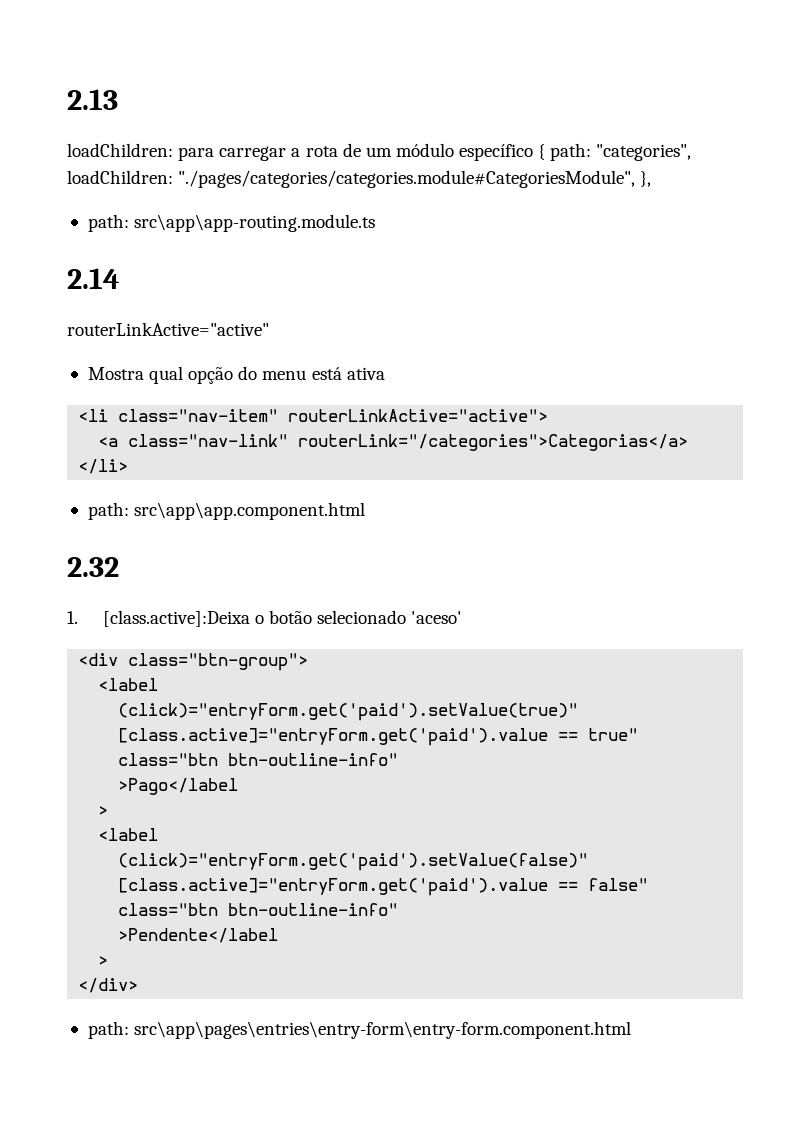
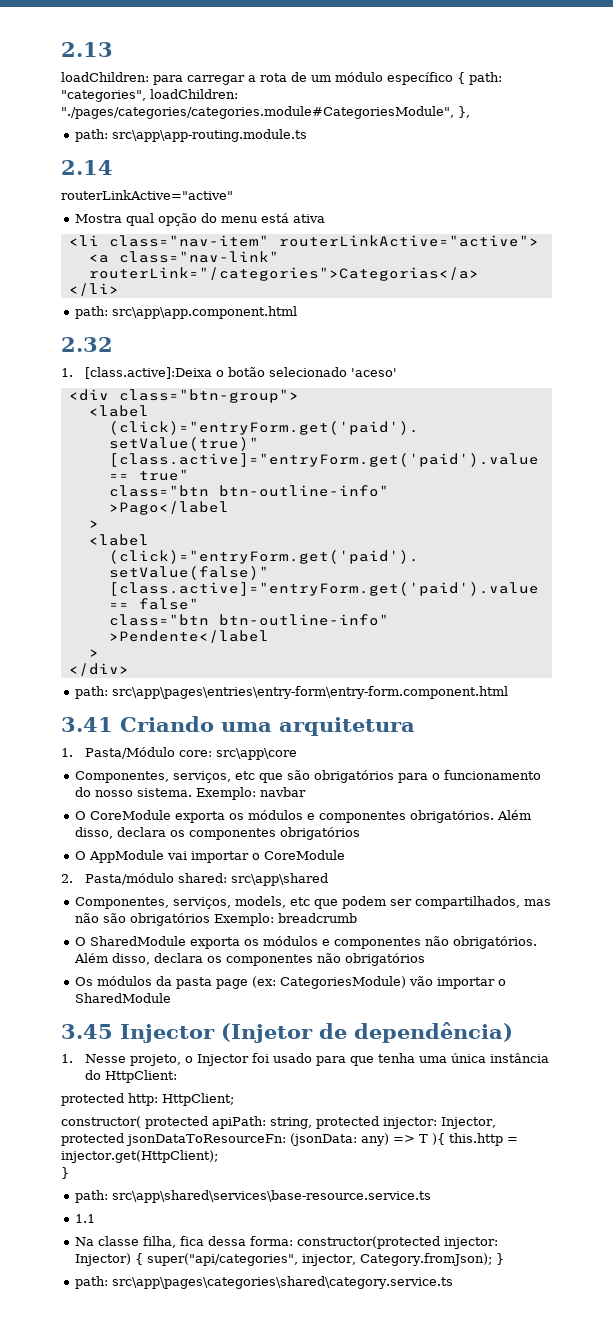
(632, 1030) none -> [61,716,415,736] [61,747,298,760] [75,770,542,783] [75,787,307,800] [75,810,532,823] [75,827,361,840] [75,850,346,863] [61,873,329,886] [75,896,552,909] [75,913,358,926] [75,936,538,949] [74,953,426,966] [75,976,507,989] [75,993,172,1003] [61,1022,513,1043] [61,1053,550,1066] [85,1070,178,1083] [61,1093,234,1106] [61,1116,496,1129] [61,1133,518,1146] [61,1150,218,1163] [61,1167,69,1179] [75,1190,432,1203] [75,1214,96,1223] [75,1236,499,1249] [75,1253,505,1266] [75,1276,454,1289] // 3.41 Criando uma arquitetura // 1. Pasta/Módulo core: src\app\core // Componentes, serviços, etc que são obrigatórios para o funcionamento do nosso sistema. Exemplo: navbar // O CoreModule exporta os módulos e componentes obrigatórios. Além disso, declara os componentes obrigatórios // O AppModule vai importar o CoreModule // 2. Pasta/módulo shared: src\app\shared // Componentes, serviços, models, etc que podem ser compartilhados, mas não são obrigatórios Exemplo: breadcrumb // O SharedModule exporta os módulos e componentes não obrigatórios. Além disso, declara os componentes não obrigatórios // Os módulos da pasta page (ex: CategoriesModule) vão importar o SharedModule // 3.45 Injector (Injetor de dependência) // 1. Nesse projeto, o Injector foi usado para que tenha uma única instância do HttpClient: // protected http: HttpClient; // constructor( protected apiPath: string, protected injector: Injector, protected jsonDataToResourceFn: (jsonData: any) => T ){ this.http = injector.get(HttpClient); // } // path: src\app\shared\services\base-resource.service.ts // 1.1 // Na classe filha, fica dessa forma: constructor(protected injector: Injector) { super("api/categories", injector, Category.fromJson); } // path: src\app\pages\categories\shared\category.service.ts

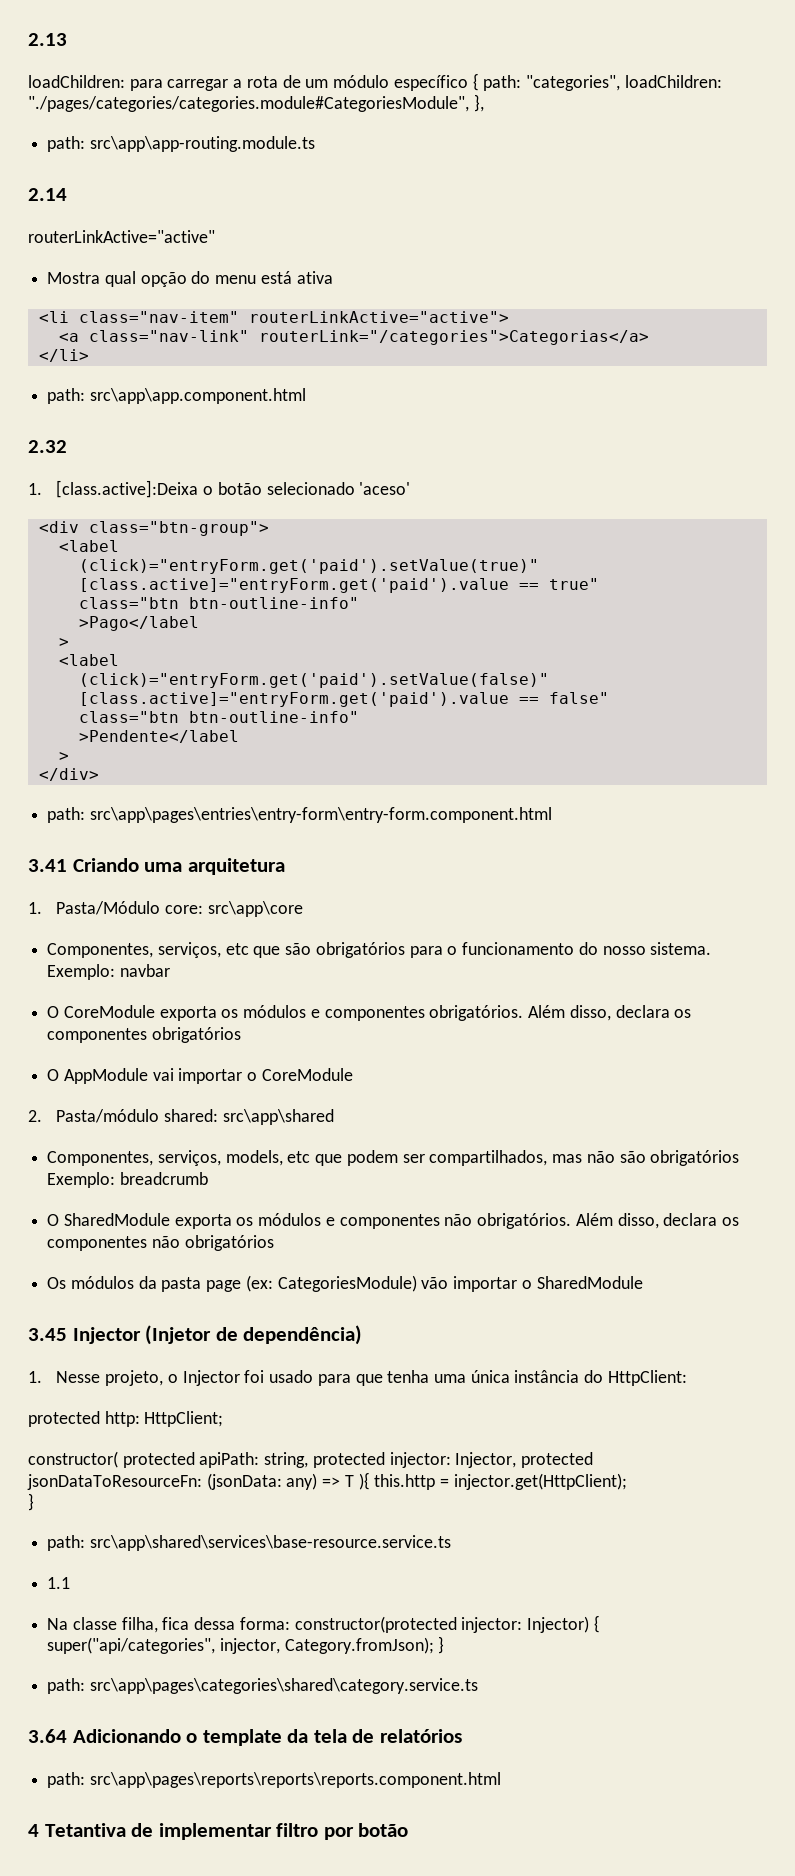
(454, 1282) none -> [28,1729,462,1746] [47,1772,501,1788] [28,1823,409,1840] // 3.64 Adicionando o template da tela de relatórios // path: src\app\pages\reports\reports\reports.component.html // 4 Tetantiva de implementar filtro por botão

